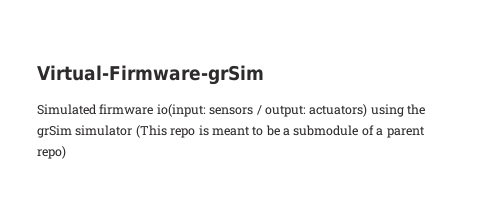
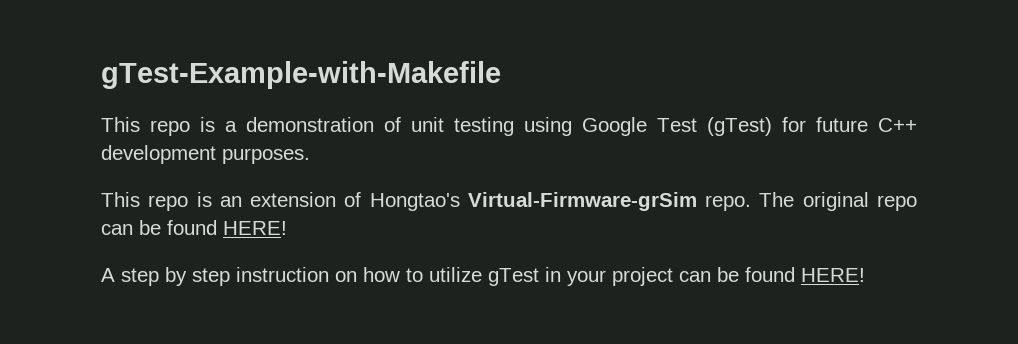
[37,65,264,85] [37,104,425,117] [37,125,425,138] [37,146,66,159] Virtual-Firmware-grSim // Simulated firmware io(input: sensors / output: actuators) using the grSim simulator (This repo is meant to be a submodule of a parent repo) -> [101,61,501,89] [101,117,917,136] [101,145,310,164] [101,192,917,211] [101,220,287,235] [101,267,865,286] gTest-Example-with-Makefile // This repo is a demonstration of unit testing using Google Test (gTest) for future C++ development purposes. // This repo is an extension of Hongtao's Virtual-Firmware-grSim repo. The original repo can be found HERE! // A step by step instruction on how to utilize gTest in your project can be found HERE!

